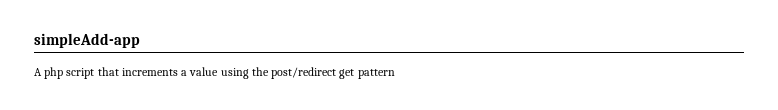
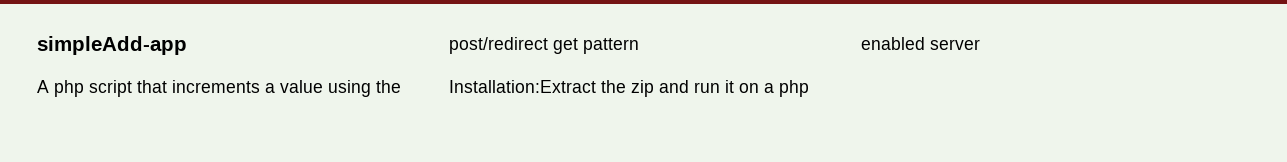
(395, 74) none -> [449,80,809,97] [861,37,980,50] // Installation:Extract the zip and run it on a php enabled server

